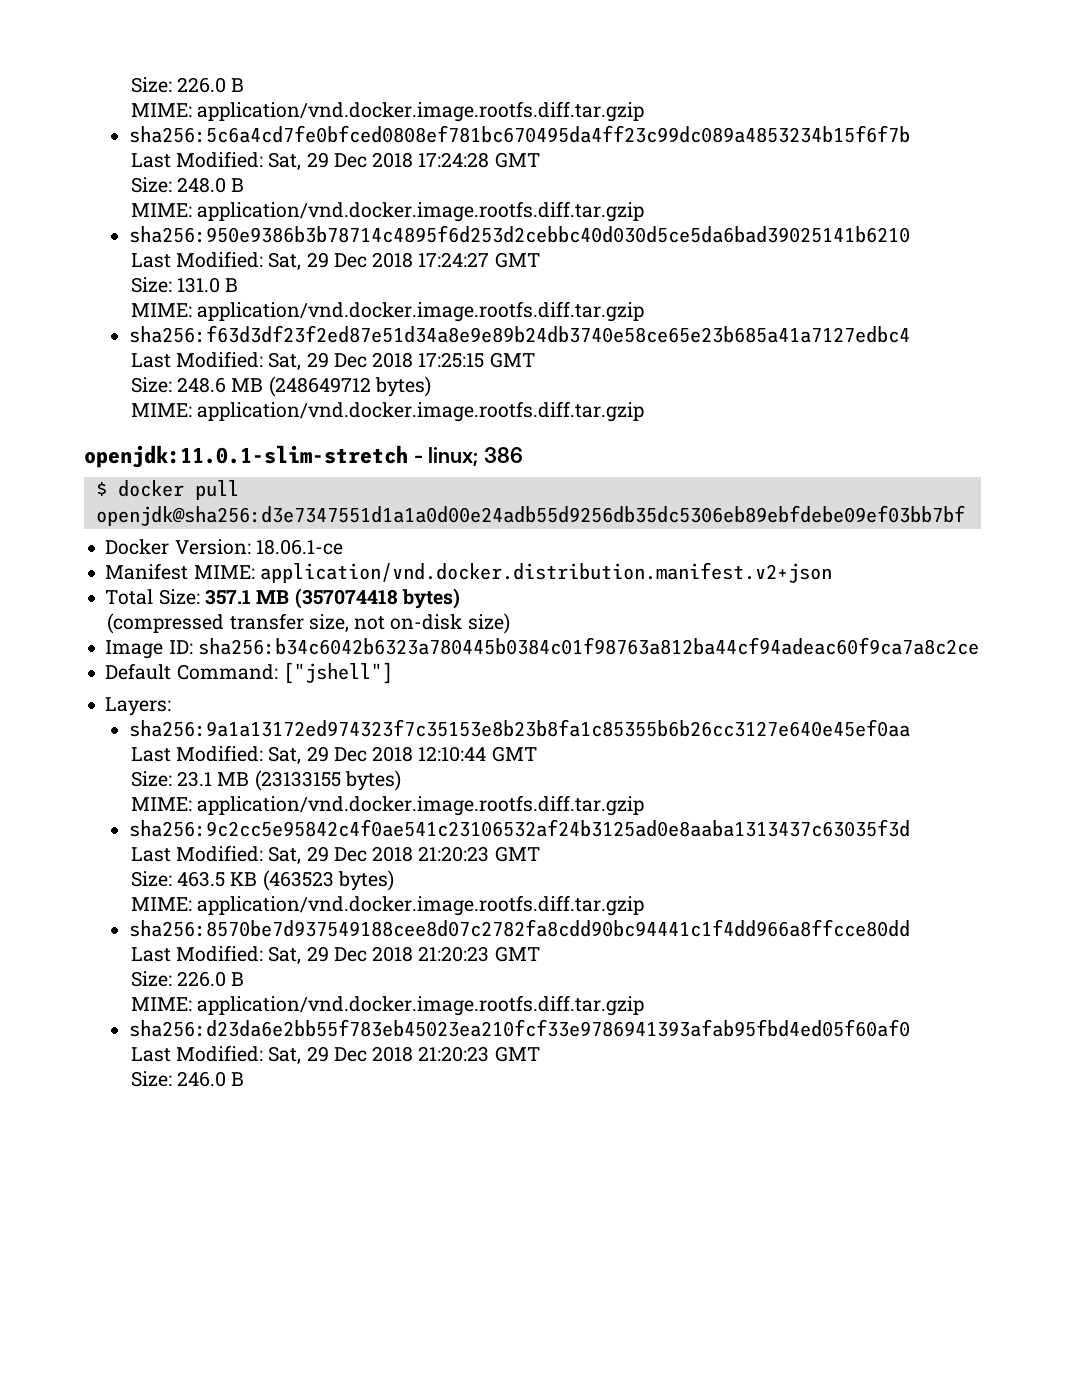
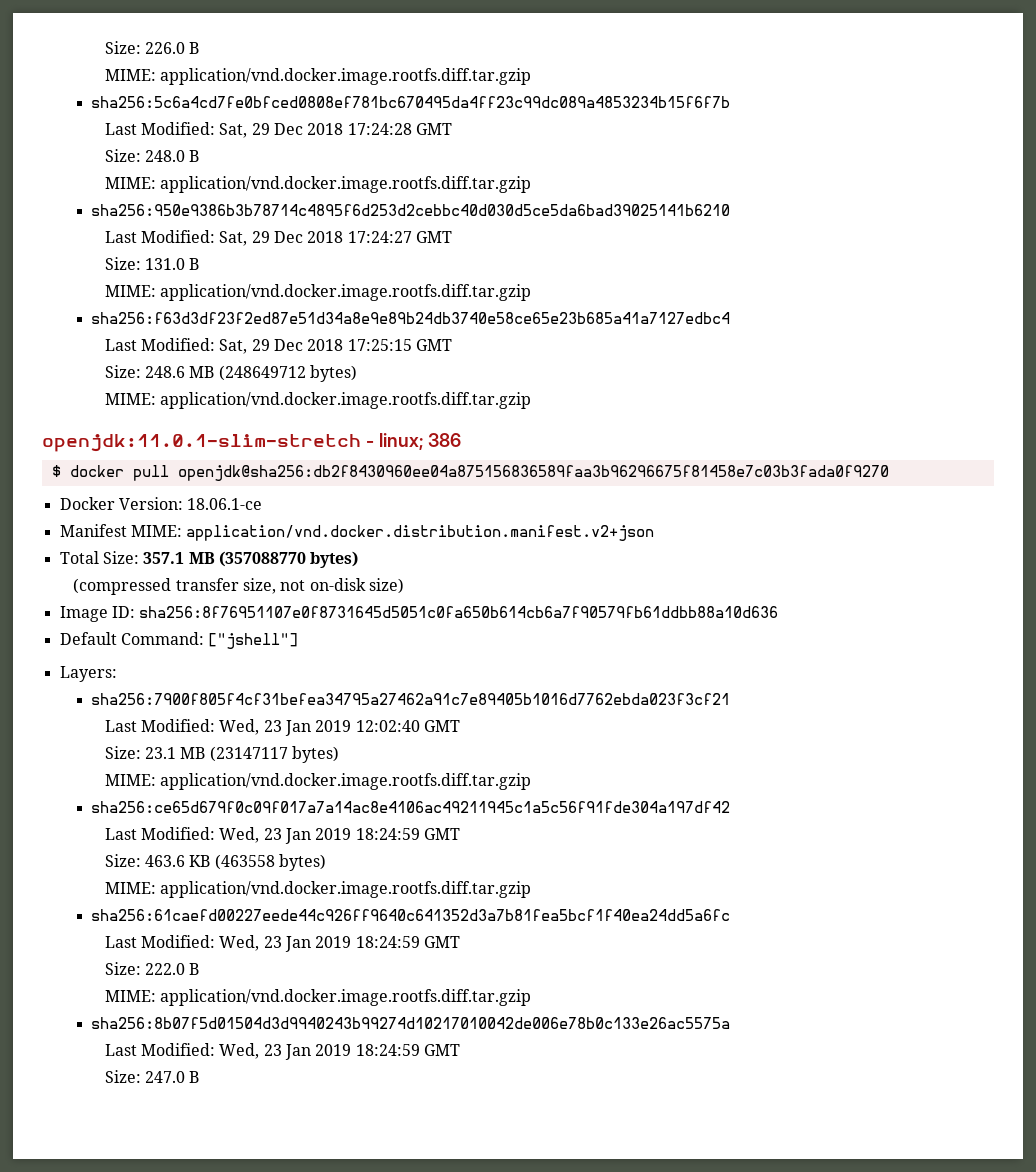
[95,505,965,526] openjdk@sha256:d3e7347551d1a1a0d00e24adb55d9256db35dc5306eb89ebfdebe09ef03bb7bf -> [177,465,889,481] openjdk@sha256:db2f8430960ee04a875156836589faa3b96296675f81458e7c03b3fada0f9270
[294,588,398,609] (357074418 -> [218,551,306,567] (357088770
[197,637,979,655] sha256:b34c6042b6323a780445b0384c01f98763a812ba44cf94adeac60f9ca7a8c2ce -> [139,606,779,618] sha256:8f76951107e0f8731645d5051c0fa650b614cb6a7f90579fb61ddbb88a10d636
[128,719,910,737] [130,745,487,764] sha256:9a1a13172ed974323f7c35153e8b23b8fa1c85355b6b26cc3127e640e45ef0aa // Last Modified: Sat, 29 Dec 2018 12:10:44 -> [90,693,730,705] [104,719,420,736] sha256:7900f805f4cf31befea34795a27462a91c7e89405b1016d7762ebda023f3cf21 // Last Modified: Wed, 23 Jan 2019 12:02:40
[254,770,401,791] [130,795,645,816] [128,819,910,837] [130,845,540,864] [130,870,394,891] [130,895,645,916] [128,919,910,937] [130,945,540,964] [130,971,245,987] [130,995,645,1016] [128,1019,910,1037] [130,1045,540,1064] [130,1071,227,1087] (23133155 bytes) // MIME: application/vnd.docker.image.rootfs.diff.tar.gzip // sha256:9c2cc5e95842c4f0ae541c23106532af24b3125ad0e8aaba1313437c63035f3d // Last Modified: Sat, 29 Dec 2018 21:20:23 GMT // Size: 463.5 KB (463523 bytes) // MIME: application/vnd.docker.image.rootfs.diff.tar.gzip // sha256:8570be7d937549188cee8d07c2782fa8cdd90bc94441c1f4dd966a8ffcce80dd // Last Modified: Sat, 29 Dec 2018 21:20:23 GMT // Size: 226.0 B // MIME: application/vnd.docker.image.rootfs.diff.tar.gzip // sha256:d23da6e2bb55f783eb45023ea210fcf33e9786941393afab95fbd4ed05f60af0 // Last Modified: Sat, 29 Dec 2018 21:20:23 GMT // Size: 246.0 -> [209,746,340,763] [104,773,532,790] [90,801,730,813] [104,827,460,844] [104,854,327,871] [104,881,532,898] [90,909,730,921] [104,935,460,952] [104,962,200,975] [104,989,532,1006] [90,1017,730,1029] [104,1043,460,1060] [104,1070,186,1083] (23147117 bytes) // MIME: application/vnd.docker.image.rootfs.diff.tar.gzip // sha256:ce65d679f0c09f017a7a14ac8e4106ac49211945c1a5c56f91fde304a197df42 // Last Modified: Wed, 23 Jan 2019 18:24:59 GMT // Size: 463.6 KB (463558 bytes) // MIME: application/vnd.docker.image.rootfs.diff.tar.gzip // sha256:61caefd00227eede44c926ff9640c641352d3a7b81fea5bcf1f40ea24dd5a6fc // Last Modified: Wed, 23 Jan 2019 18:24:59 GMT // Size: 222.0 B // MIME: application/vnd.docker.image.rootfs.diff.tar.gzip // sha256:8b07f5d01504d3d9940243b99274d10217010042de006e78b0c133e26ac5575a // Last Modified: Wed, 23 Jan 2019 18:24:59 GMT // Size: 247.0

